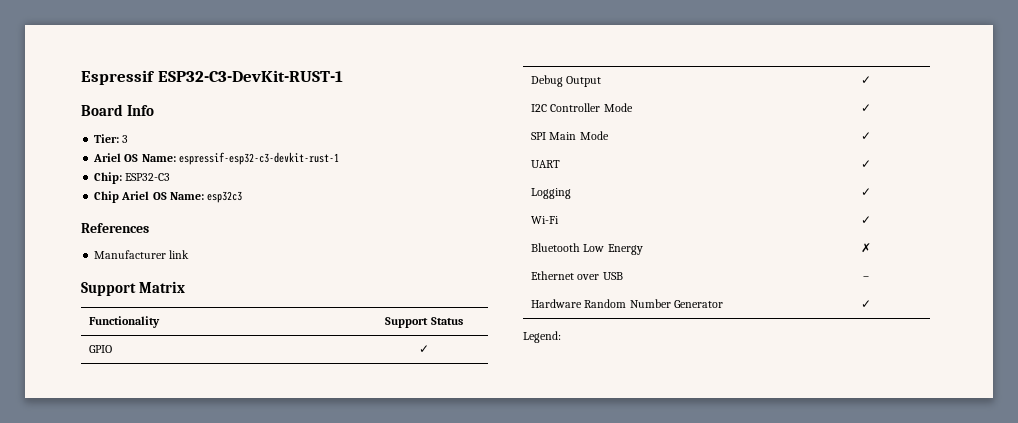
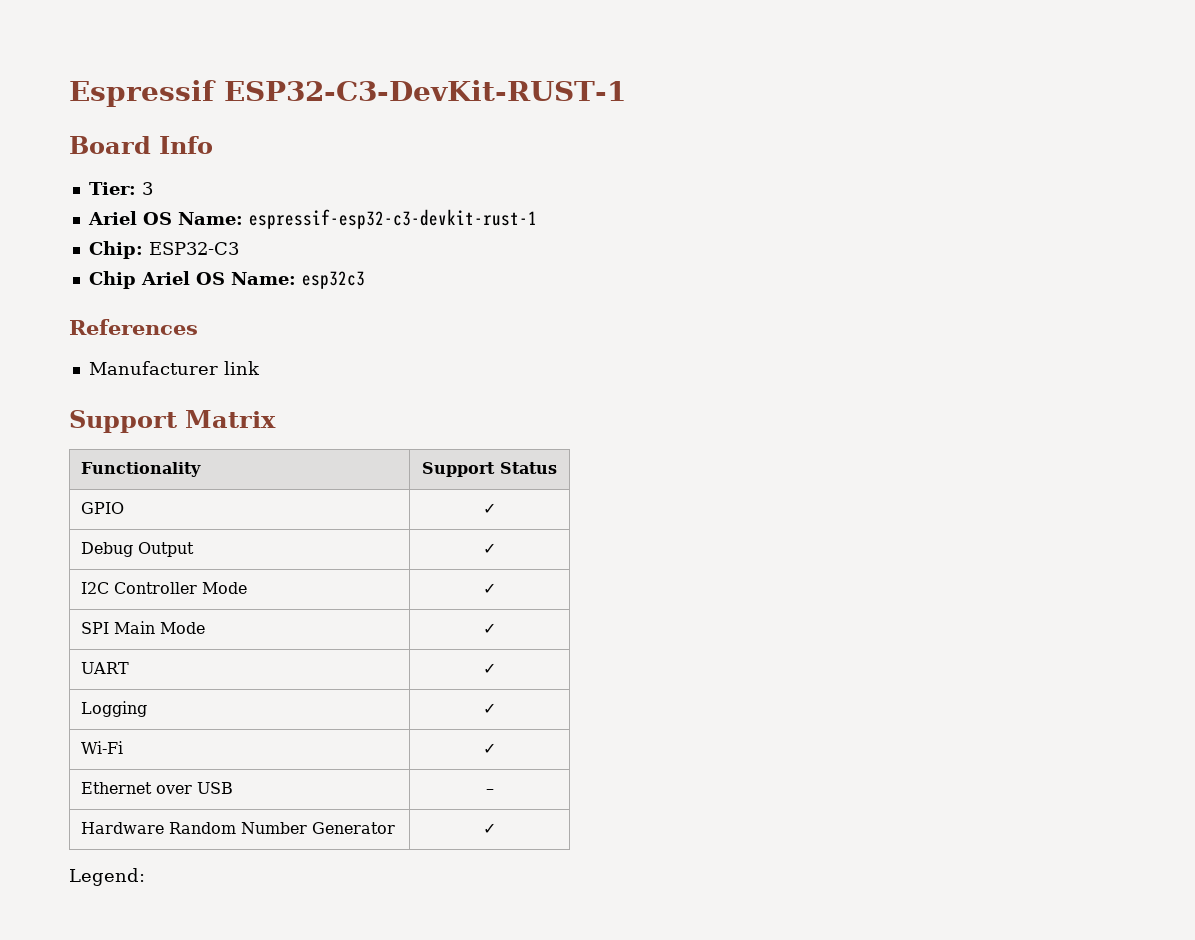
[531,243,643,255] [861,243,871,253] // Bluetooth Low Energy | ✗ -> (496, 748) none

